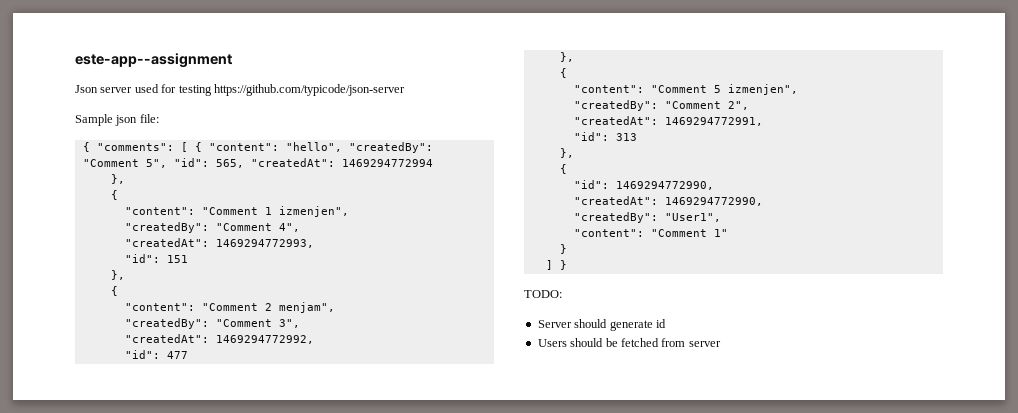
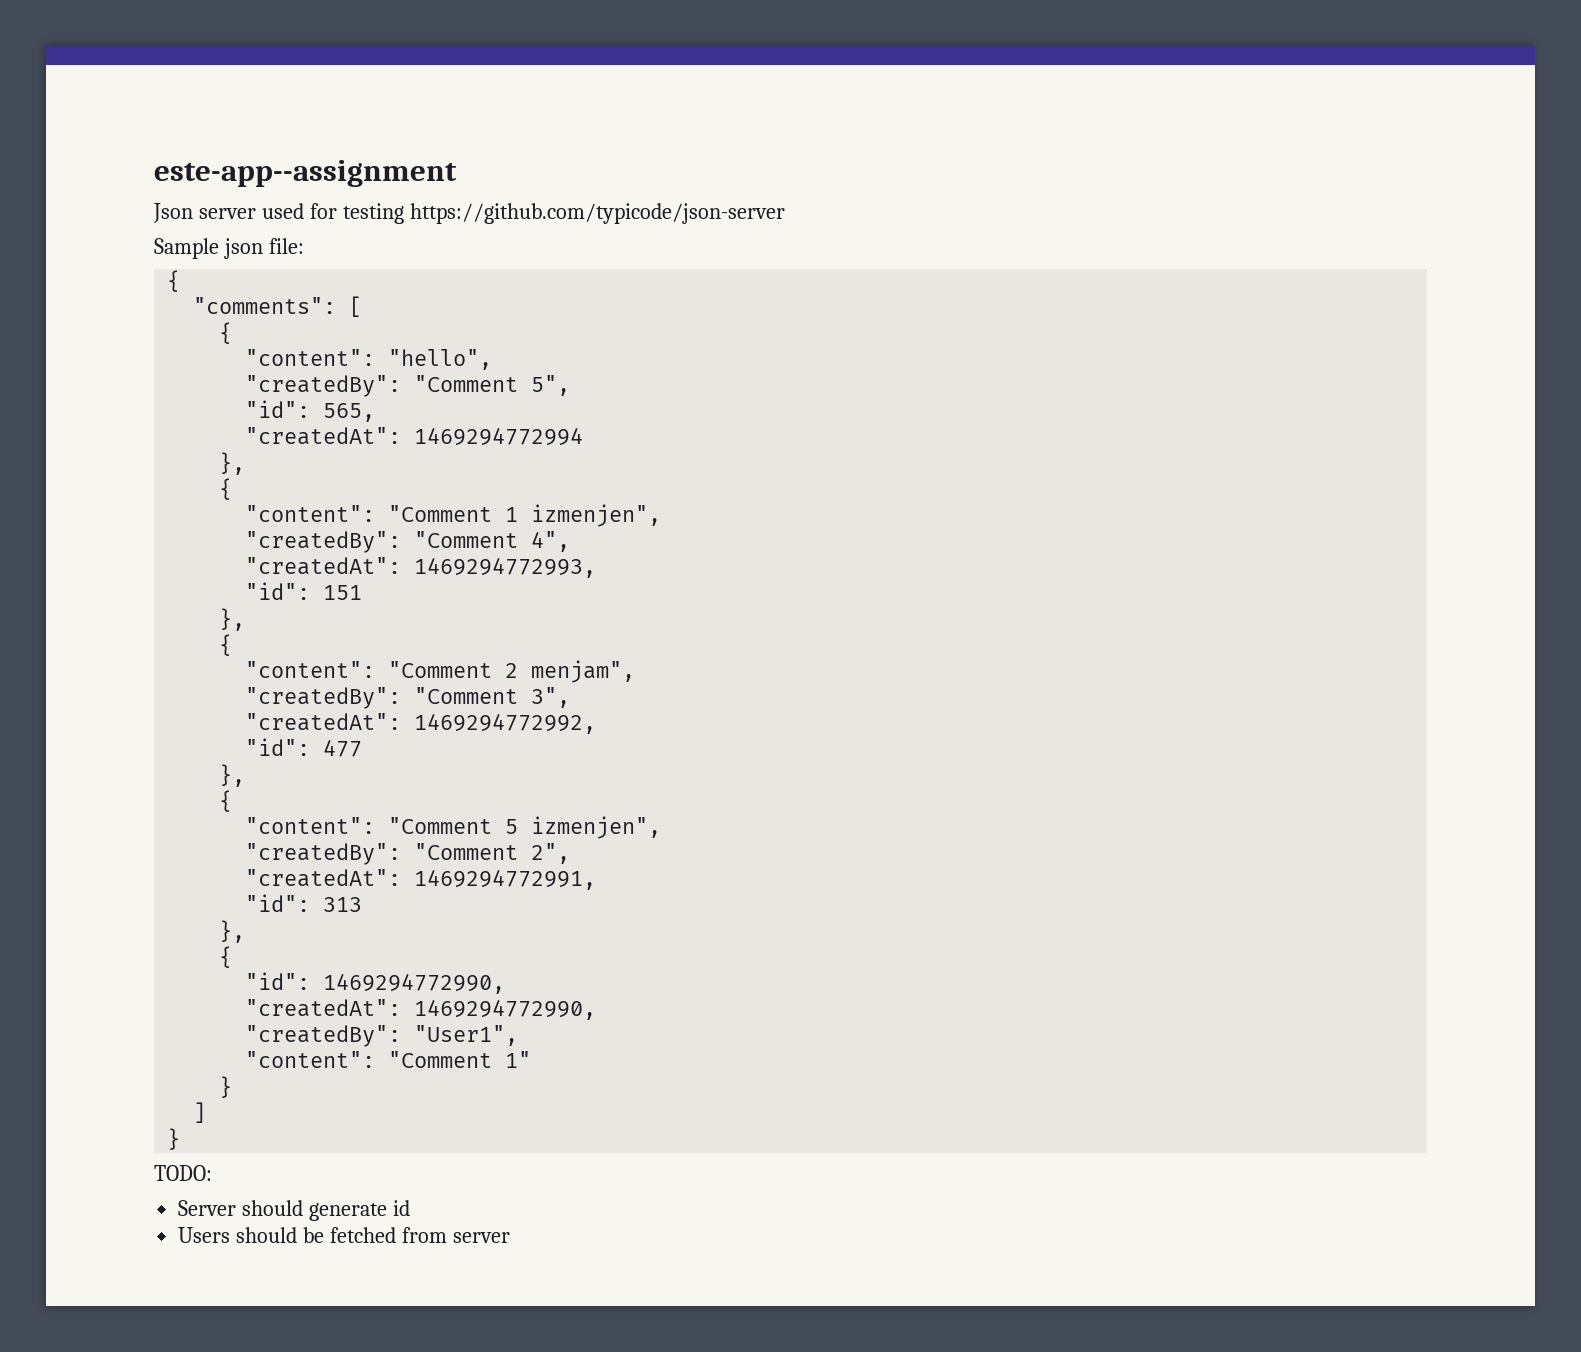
(90, 147) none -> (181, 281) //
[194,142,202,152] { -> [219,322,233,344] // { //
(342, 147) none -> (493, 359) //
(167, 163) none -> (571, 385) //
(244, 163) none -> (376, 412) //
(553, 265) none -> (207, 1112) //

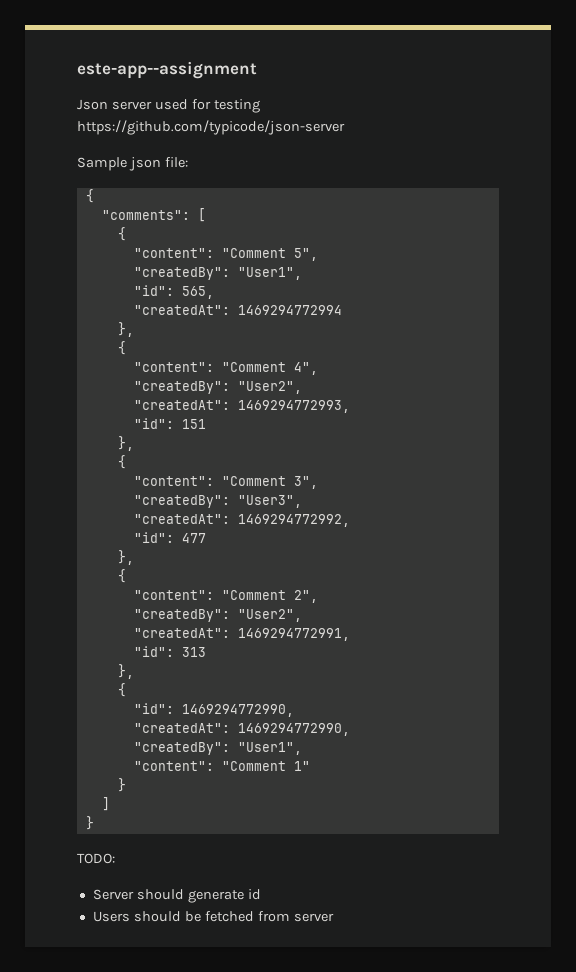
[388,349,493,370] [245,375,571,397] "hello", // "createdBy": "Comment 5", -> [221,248,318,261] [133,267,302,280] "Comment 5", // "createdBy": "User1",
[505,504,662,527] [245,531,571,553] 1 izmenjen", // "createdBy": "Comment 4", -> [293,362,318,375] [133,381,302,394] 4", // "createdBy": "User2",
[505,660,636,683] [245,687,571,709] 2 menjam", // "createdBy": "Comment 3", -> [293,476,318,489] [133,495,302,508] 3", // "createdBy": "User3",
[505,816,662,839] [245,843,571,865] 5 izmenjen", // "createdBy": "Comment 2", -> [293,590,318,603] [133,609,302,622] 2", // "createdBy": "User2",

